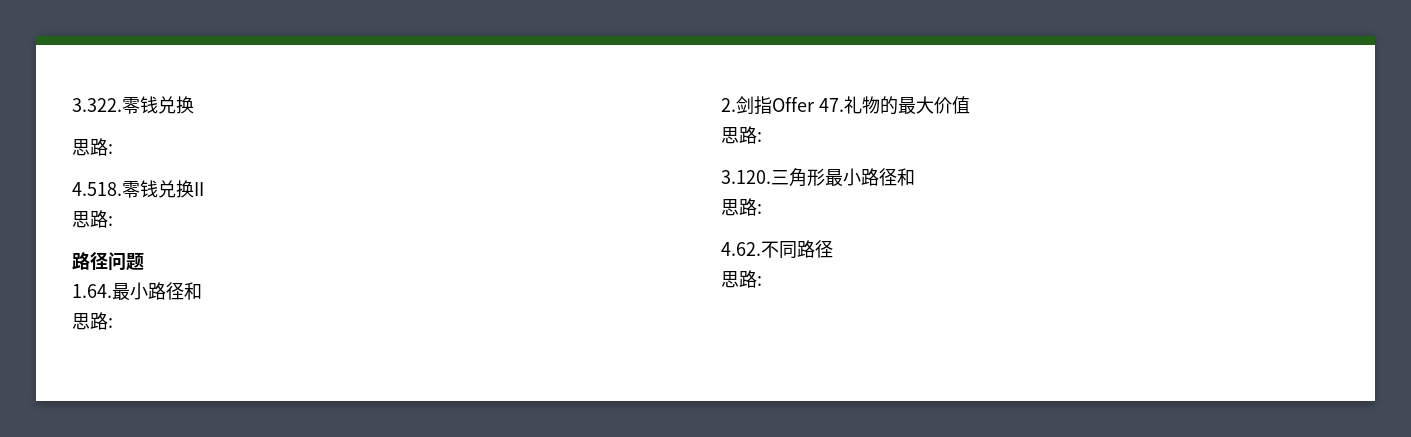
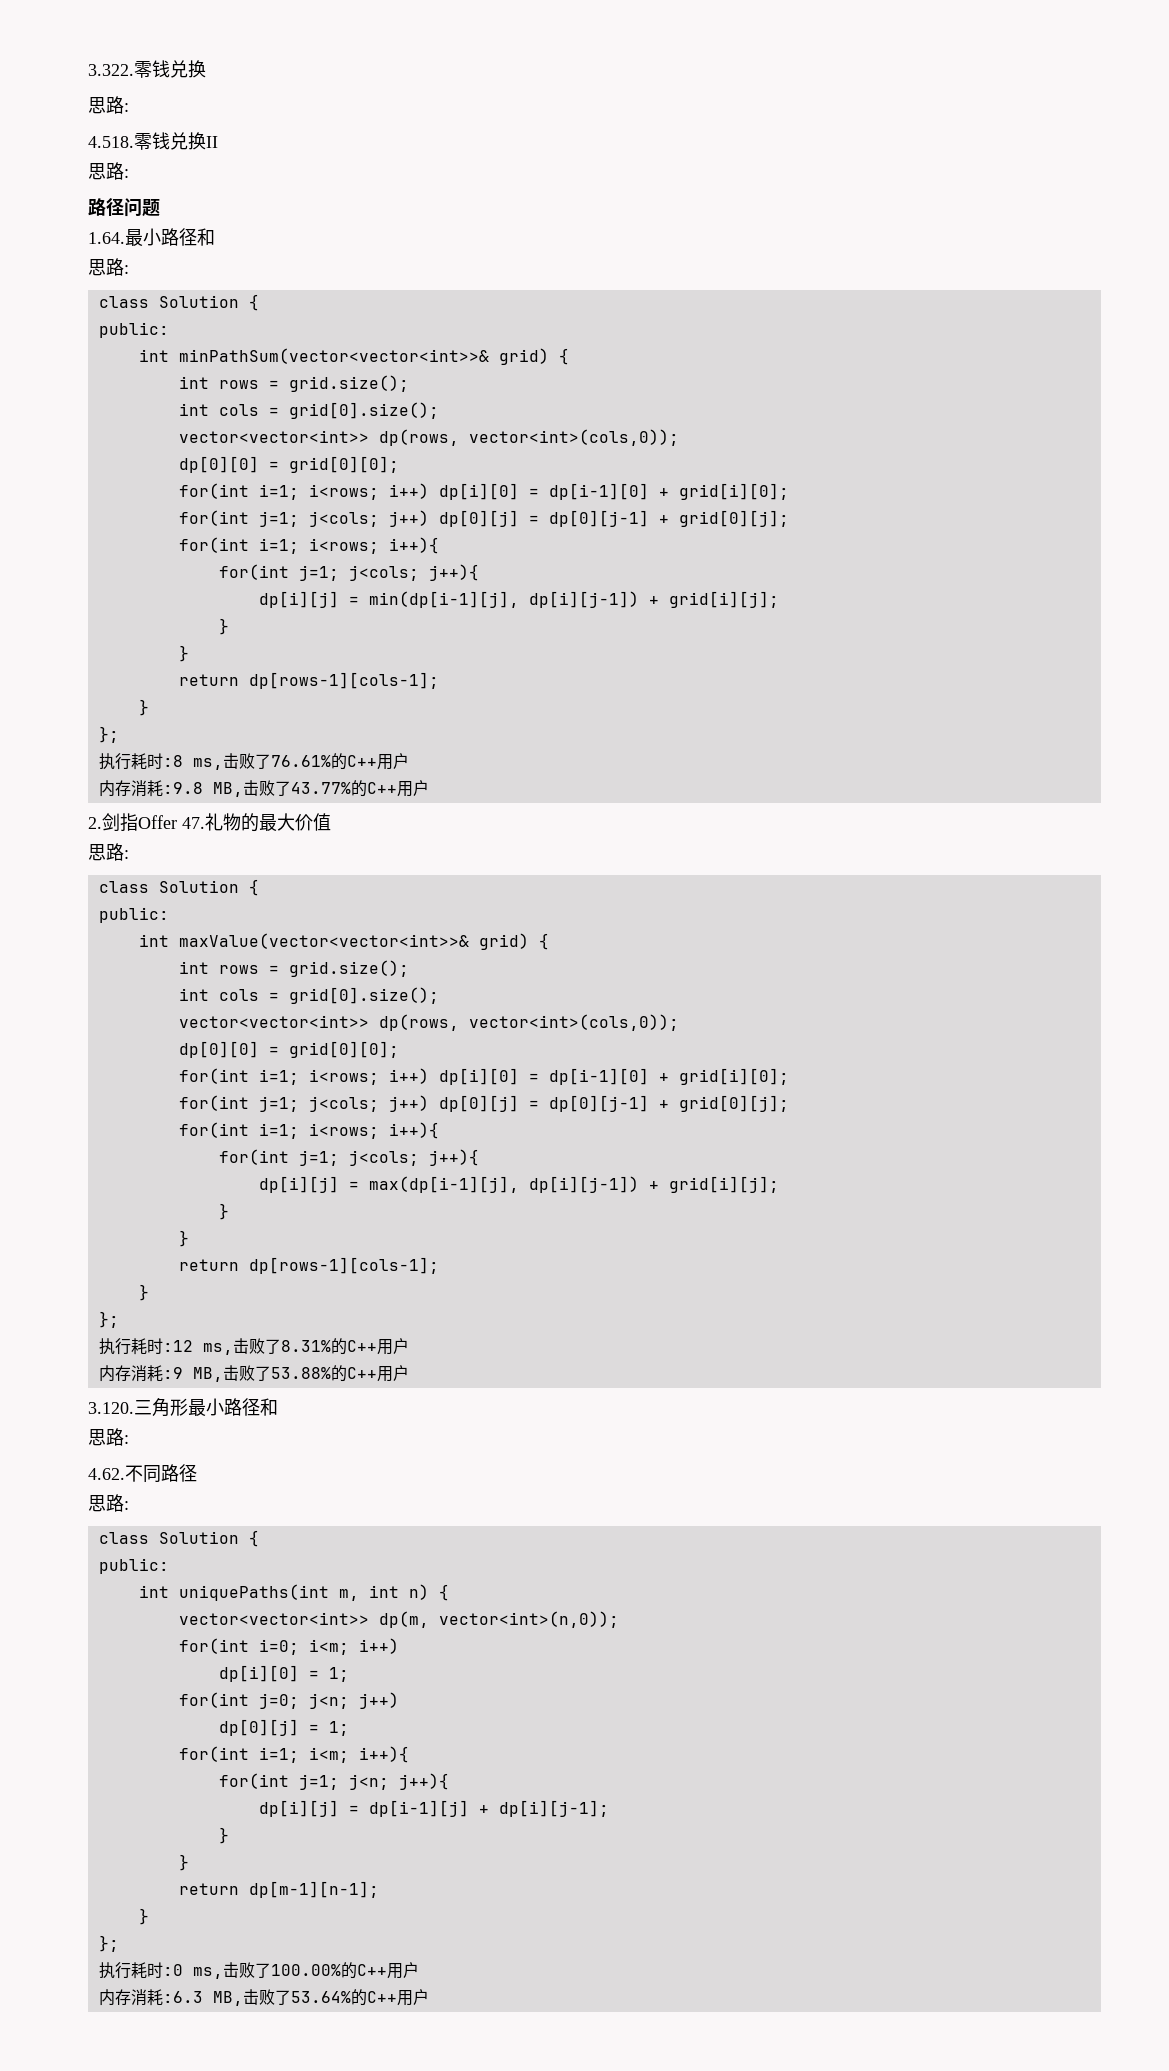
(113, 323) none -> [98,294,259,311] [98,322,169,338] [138,348,569,365] [178,375,409,392] [178,402,439,419] [178,429,679,446] [178,456,399,473] [178,483,789,500] [178,510,789,527] [178,537,439,554] [218,564,479,581] [258,591,779,608] [218,618,229,635] [178,645,189,662] [178,672,439,689] [138,699,149,716] [98,726,119,743] [98,753,409,770] [98,780,429,797] // class Solution { // public: // int minPathSum(vector<vector<int>>& grid) { // int rows = grid.size(); // int cols = grid[0].size(); // vector<vector<int>> dp(rows, vector<int>(cols,0)); // dp[0][0] = grid[0][0]; // for(int i=1; i<rows; i++) dp[i][0] = dp[i-1][0] + grid[i][0]; // for(int j=1; j<cols; j++) dp[0][j] = dp[0][j-1] + grid[0][j]; // for(int i=1; i<rows; i++){ // for(int j=1; j<cols; j++){ // dp[i][j] = min(dp[i-1][j], dp[i][j-1]) + grid[i][j]; // } // } // return dp[rows-1][cols-1]; // } // }; // 执行耗时:8 ms,击败了76.61%的C++用户 // 内存消耗:9.8 MB,击败了43.77%的C++用户
(762, 137) none -> [98,879,259,896] [98,907,169,923] [138,933,549,950] [178,960,409,977] [178,987,439,1004] [178,1014,679,1031] [178,1041,399,1058] [178,1068,789,1085] [178,1095,789,1112] [178,1122,439,1139] [218,1149,479,1166] [258,1176,779,1193] [218,1203,229,1220] [178,1230,189,1247] [178,1257,439,1274] [138,1284,149,1301] [98,1311,119,1328] [98,1338,409,1355] [98,1365,409,1382] // class Solution { // public: // int maxValue(vector<vector<int>>& grid) { // int rows = grid.size(); // int cols = grid[0].size(); // vector<vector<int>> dp(rows, vector<int>(cols,0)); // dp[0][0] = grid[0][0]; // for(int i=1; i<rows; i++) dp[i][0] = dp[i-1][0] + grid[i][0]; // for(int j=1; j<cols; j++) dp[0][j] = dp[0][j-1] + grid[0][j]; // for(int i=1; i<rows; i++){ // for(int j=1; j<cols; j++){ // dp[i][j] = max(dp[i-1][j], dp[i][j-1]) + grid[i][j]; // } // } // return dp[rows-1][cols-1]; // } // }; // 执行耗时:12 ms,击败了8.31%的C++用户 // 内存消耗:9 MB,击败了53.88%的C++用户
(762, 281) none -> [98,1530,259,1547] [98,1558,169,1574] [138,1584,449,1601] [178,1611,619,1628] [178,1638,399,1655] [218,1665,349,1682] [178,1692,399,1709] [218,1719,349,1736] [178,1746,409,1763] [218,1773,449,1790] [258,1800,609,1817] [218,1827,229,1844] [178,1854,189,1871] [178,1881,379,1898] [138,1908,149,1925] [98,1935,119,1952] [98,1962,419,1979] [98,1989,429,2006] // class Solution { // public: // int uniquePaths(int m, int n) { // vector<vector<int>> dp(m, vector<int>(n,0)); // for(int i=0; i<m; i++) // dp[i][0] = 1; // for(int j=0; j<n; j++) // dp[0][j] = 1; // for(int i=1; i<m; i++){ // for(int j=1; j<n; j++){ // dp[i][j] = dp[i-1][j] + dp[i][j-1]; // } // } // return dp[m-1][n-1]; // } // }; // 执行耗时:0 ms,击败了100.00%的C++用户 // 内存消耗:6.3 MB,击败了53.64%的C++用户

